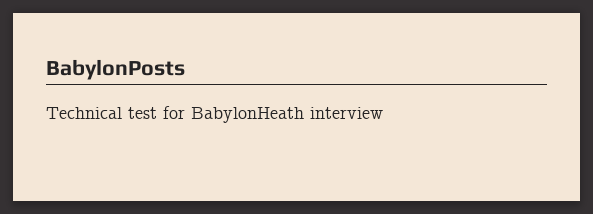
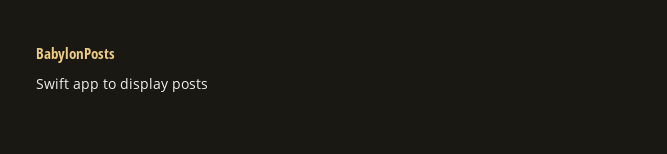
[46,106,383,123] Technical test for BabylonHeath interview -> [36,78,208,92] Swift app to display posts

